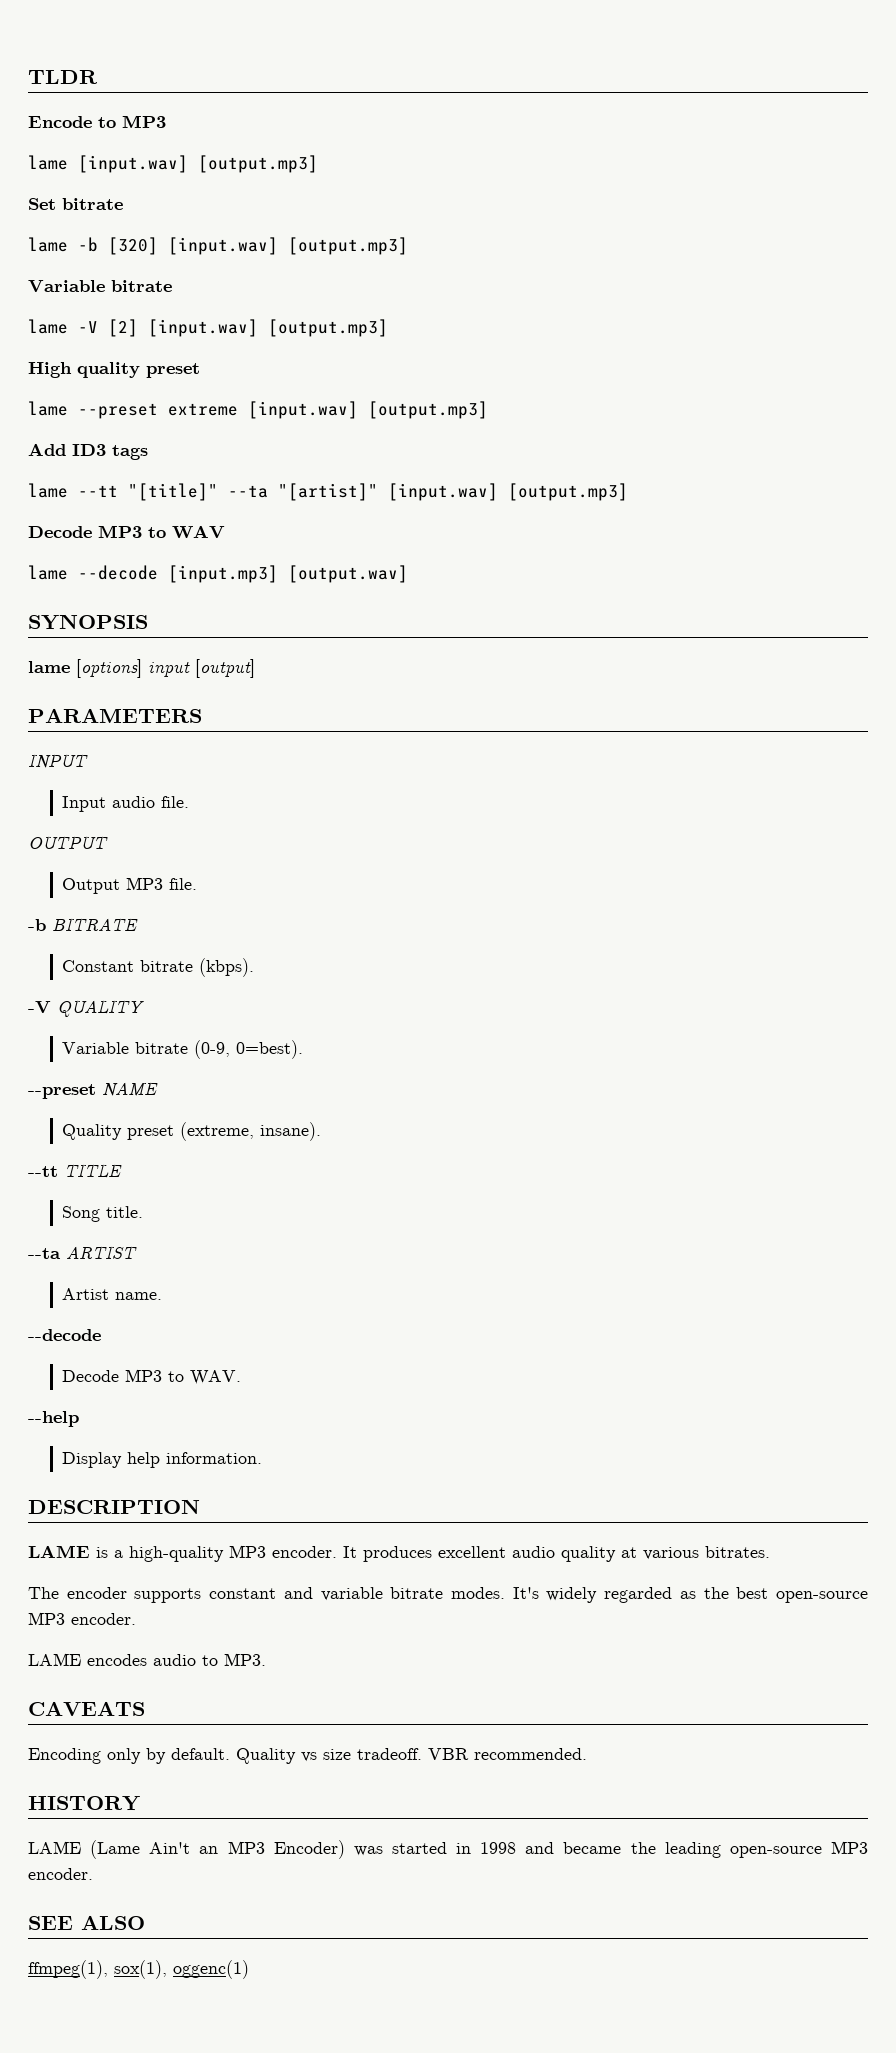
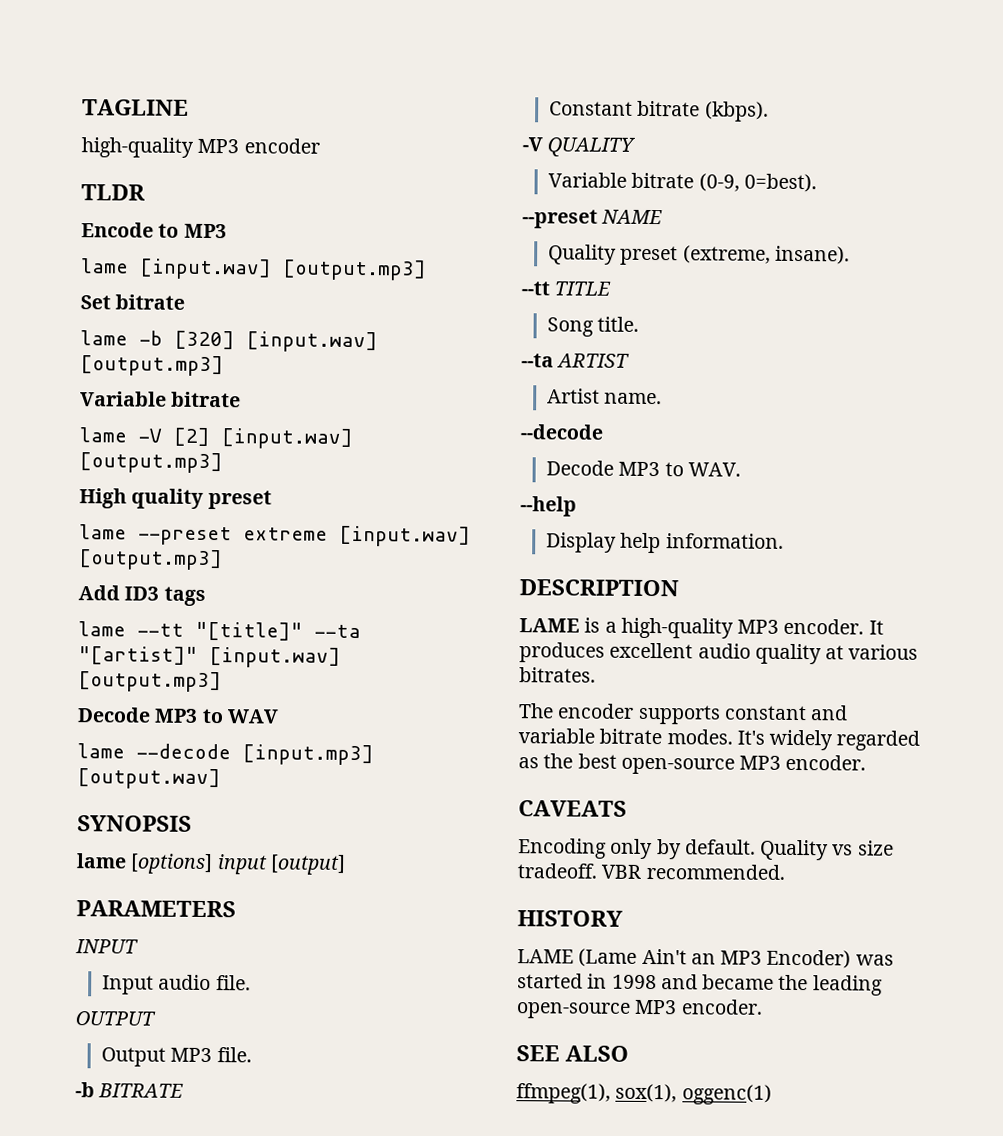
(28, 77) none -> [82,99,189,116] [81,137,320,158] TAGLINE // high-quality MP3 encoder //
[28,1653,266,1666] // LAME encodes audio to MP3. -> (867, 762) none

